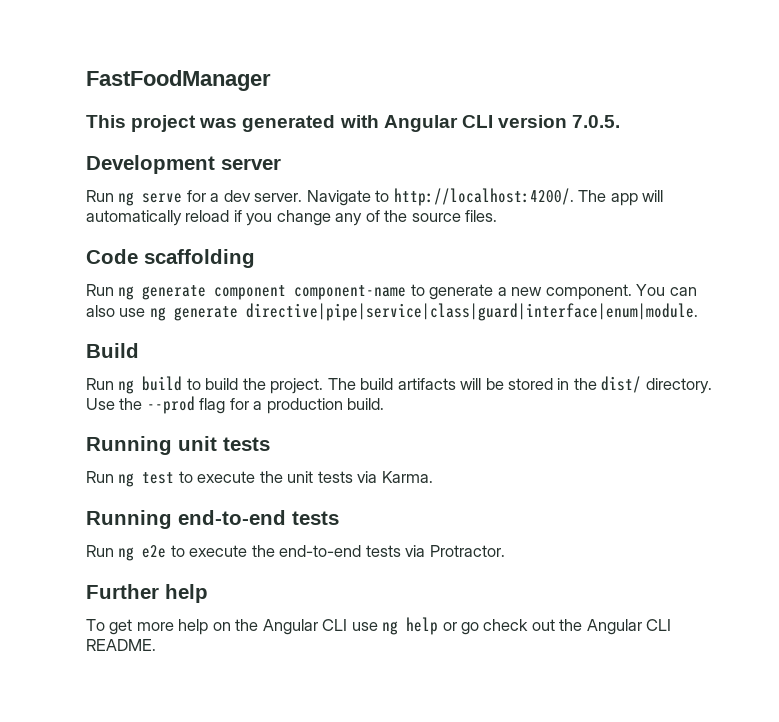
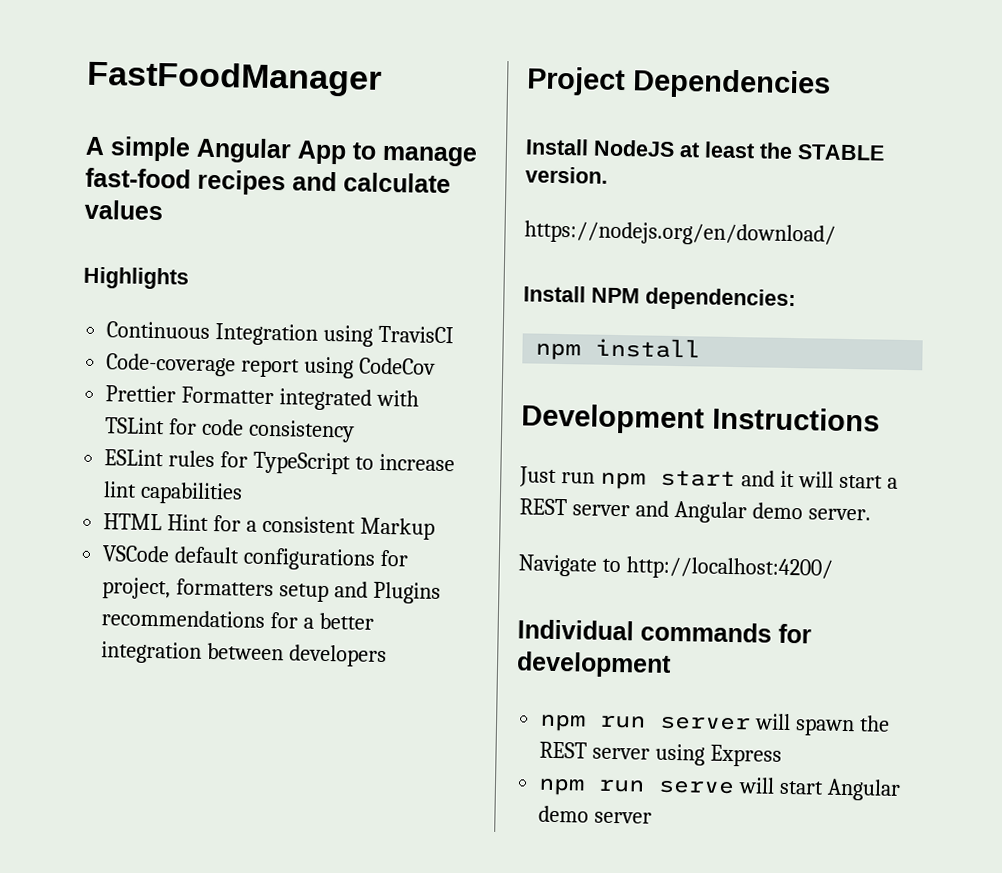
[86,115,621,132] [86,155,281,174] [86,188,664,206] [86,210,498,226] [86,249,255,268] [86,284,697,300] [86,303,698,321] [86,343,139,358] [86,376,712,394] [86,396,385,414] [86,436,270,455] [86,471,433,487] [86,510,339,529] [86,545,505,561] [86,584,208,603] [86,617,672,635] [86,639,156,651] This project was generated with Angular CLI version 7.0.5. // Development server // Run ng serve for a dev server. Navigate to http://localhost:4200/. The app will automatically reload if you change any of the source files. // Code scaffolding // Run ng generate component component-name to generate a new component. You can also use ng generate directive|pipe|service|class|guard|interface|enum|module. // Build // Run ng build to build the project. The build artifacts will be stored in the dist/ directory. Use the --prod flag for a production build. // Running unit tests // Run ng test to execute the unit tests via Karma. // Running end-to-end tests // Run ng e2e to execute the end-to-end tests via Protractor. // Further help // To get more help on the Angular CLI use ng help or go check out the Angular CLI README. -> [85,136,477,167] [85,167,451,196] [84,199,164,221] [83,266,189,290] [106,321,455,347] [106,353,437,379] [105,385,420,411] [104,417,356,443] [104,449,455,475] [103,481,244,505] [103,513,435,540] [102,545,410,571] [102,577,441,604] [101,609,375,630] [101,641,388,668] [526,66,831,100] [525,138,885,161] [525,166,608,184] [524,220,836,247] [523,285,796,312] [535,337,702,361] [521,403,880,435] [519,466,898,490] [519,498,871,524] [518,554,833,581] [517,619,812,644] [516,651,672,678] [539,713,891,737] [539,741,783,767] [538,777,902,801] [538,805,653,824] A simple Angular App to manage fast-food recipes and calculate values // Highlights // Continuous Integration using TravisCI // Code-coverage report using CodeCov // Prettier Formatter integrated with TSLint for code consistency // ESLint rules for TypeScript to increase lint capabilities // HTML Hint for a consistent Markup // VSCode default configurations for project, formatters setup and Plugins recommendations for a better integration between developers // Project Dependencies // Install NodeJS at least the STABLE version. // https://nodejs.org/en/download/ // Install NPM dependencies: // npm install // Development Instructions // Just run npm start and it will start a REST server and Angular demo server. // Navigate to http://localhost:4200/ // Individual commands for development // npm run server will spawn the REST server using Express // npm run serve will start Angular demo server

